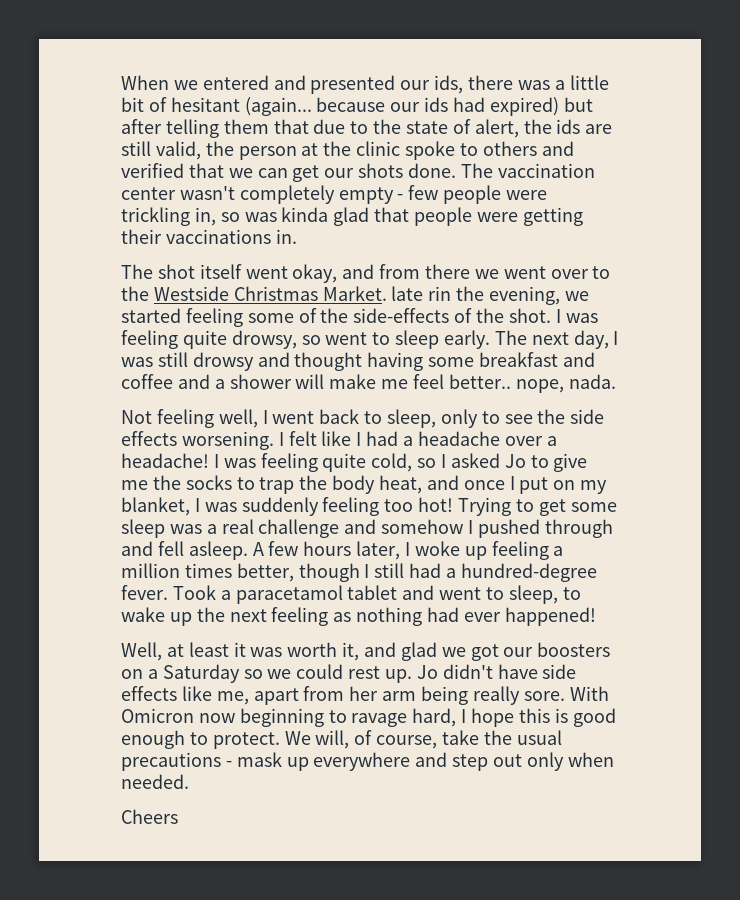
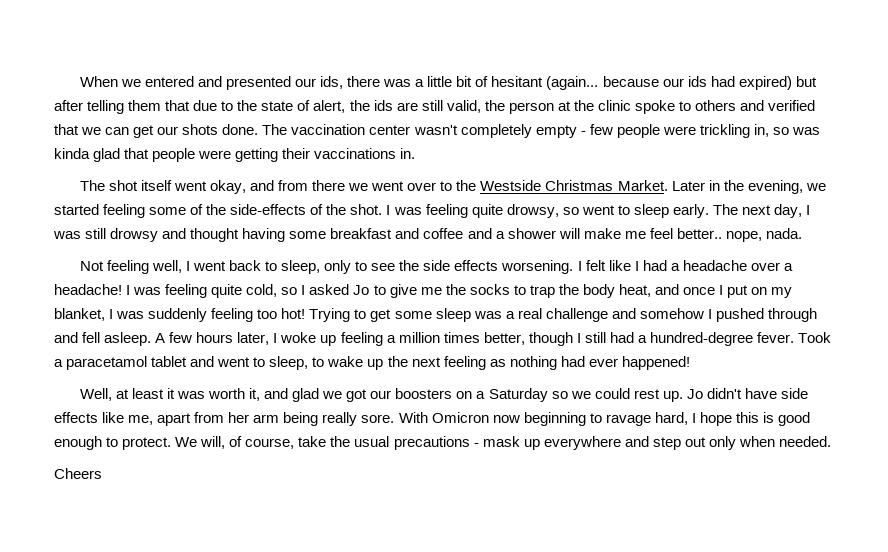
[391,286,452,301] late rin -> [671,180,720,191] Later in

